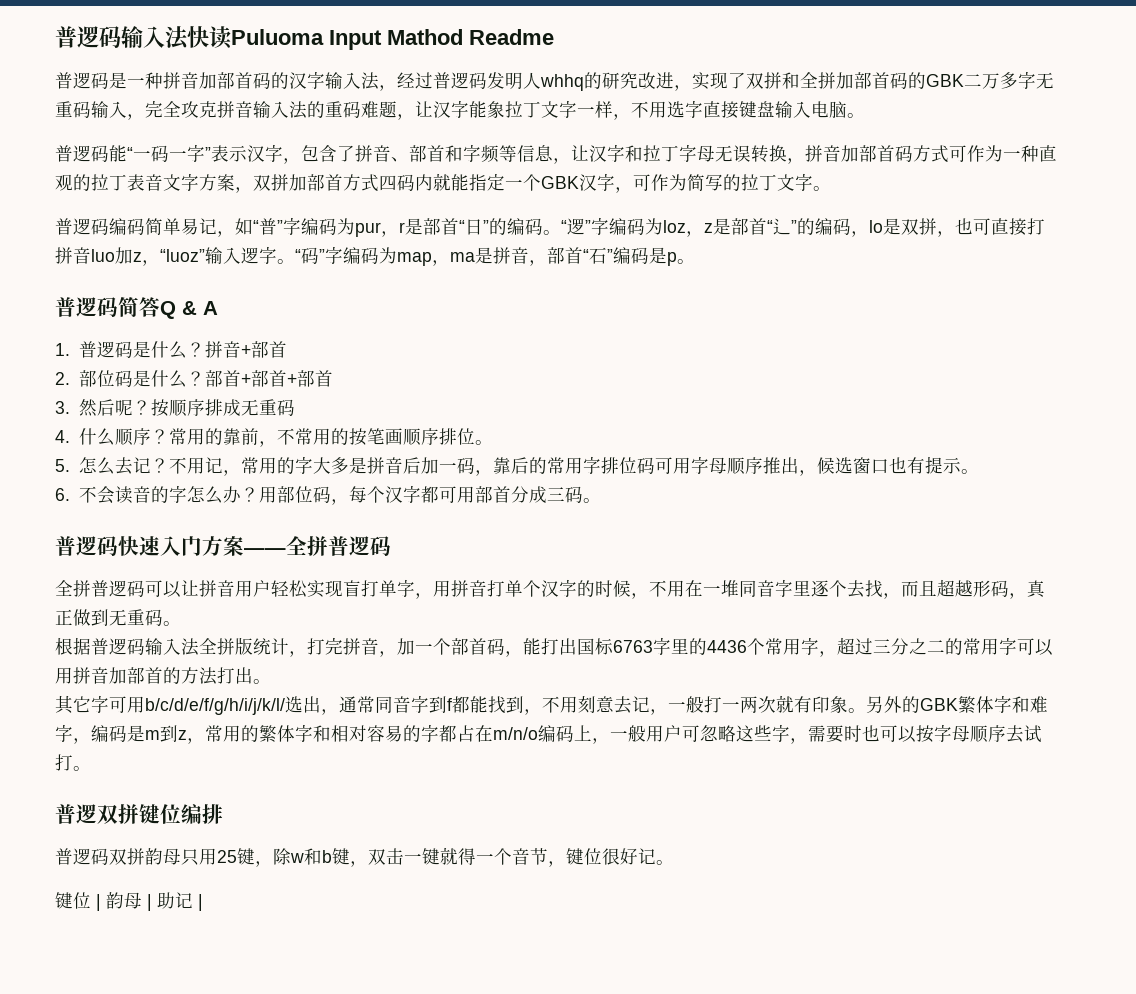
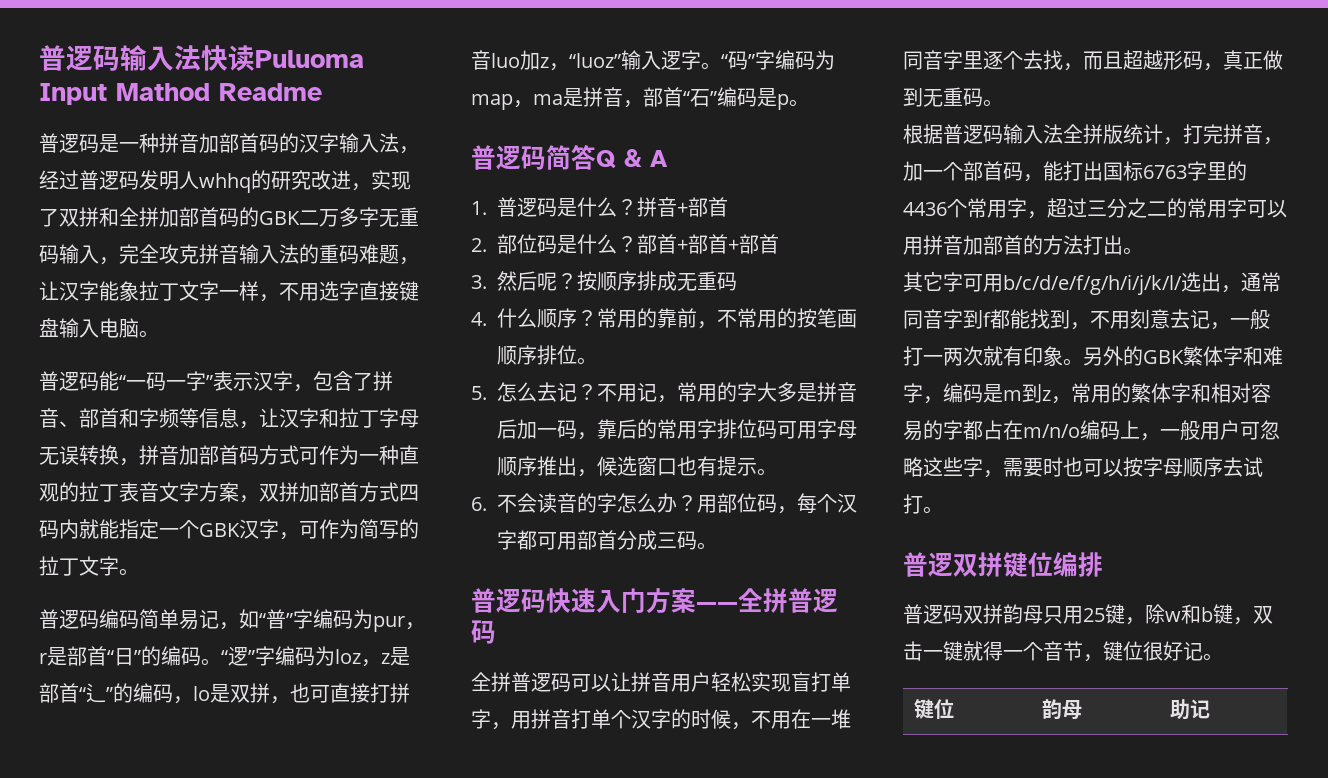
[55,892,203,911] // 键位 | 韵母 | 助记 | -> [914,699,955,719] [1042,699,1083,720] [1170,699,1211,720] // 键位 | 韵母 | 助记

